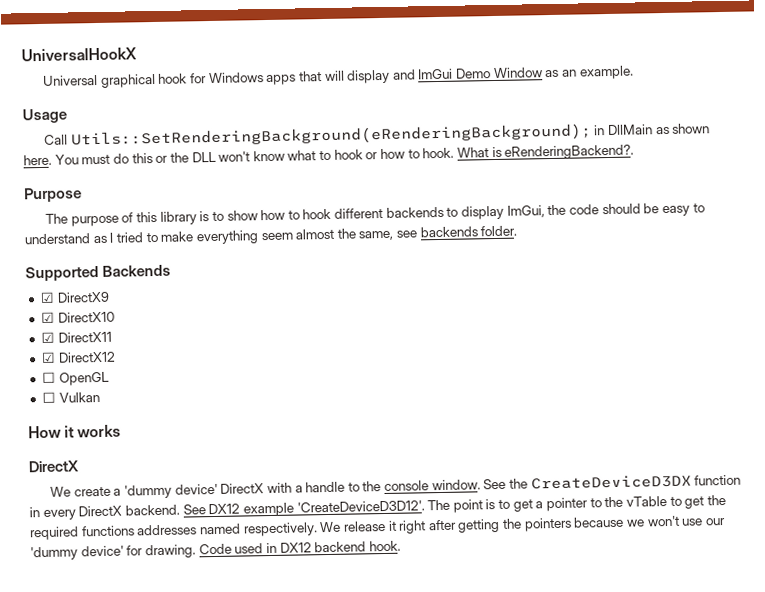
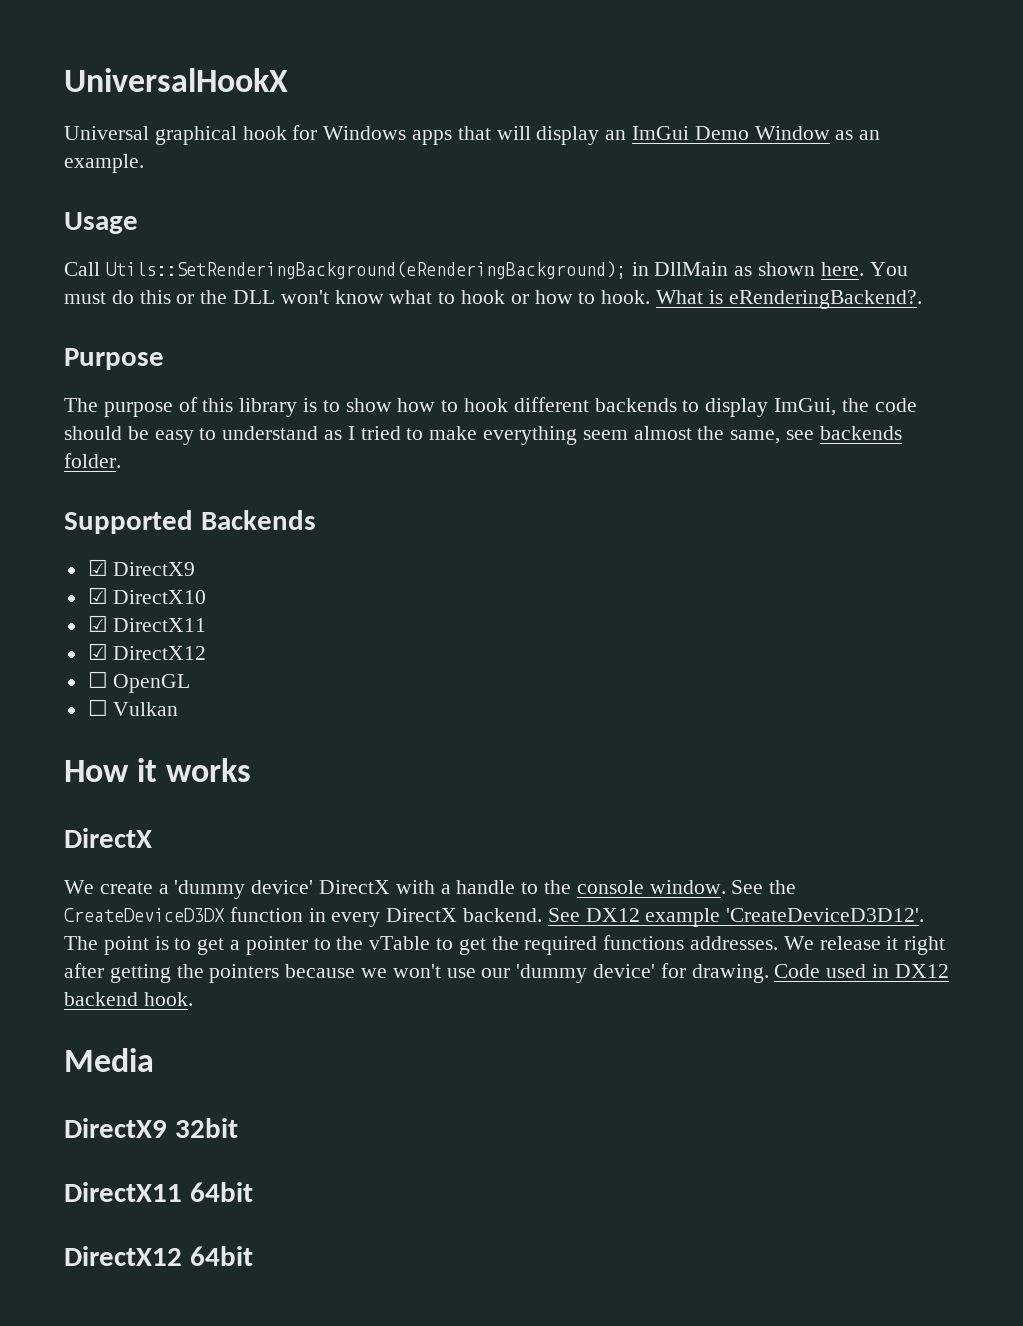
[392,69,416,80] and -> [605,130,627,140] an
[137,522,318,537] addresses named respectively. -> [690,936,779,950] addresses.
(401, 546) none -> [64,1048,154,1072] [64,1118,238,1138] [64,1182,253,1202] [64,1246,253,1266] // Media // DirectX9 32bit // DirectX11 64bit // DirectX12 64bit

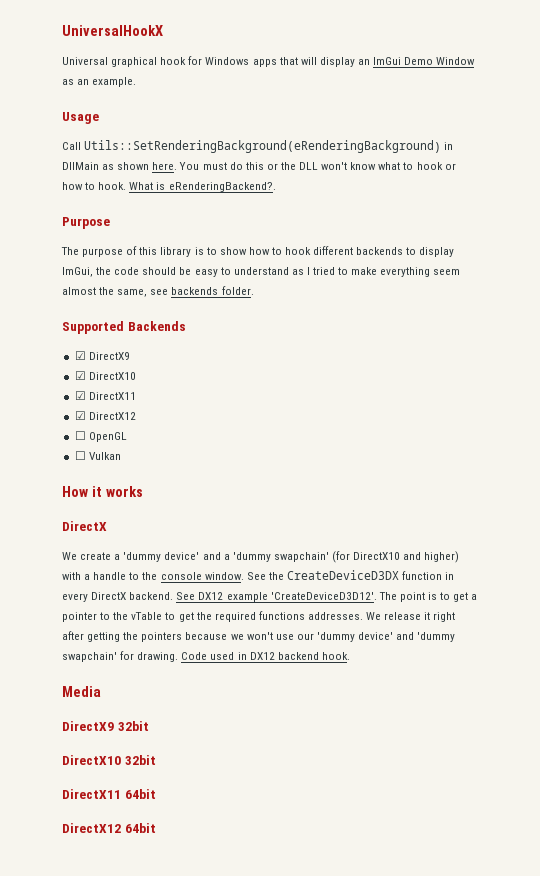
[105,261,626,279] Utils::SetRenderingBackground(eRenderingBackground); -> [84,140,442,153] Utils::SetRenderingBackground(eRenderingBackground)
[319,880,391,894] DirectX -> [202,551,460,563] and a 'dummy swapchain' (for DirectX10 and higher)
(656, 971) none -> [396,632,456,642] [62,652,117,662] and 'dummy swapchain'
(238, 1128) none -> [62,755,156,765] // DirectX10 32bit

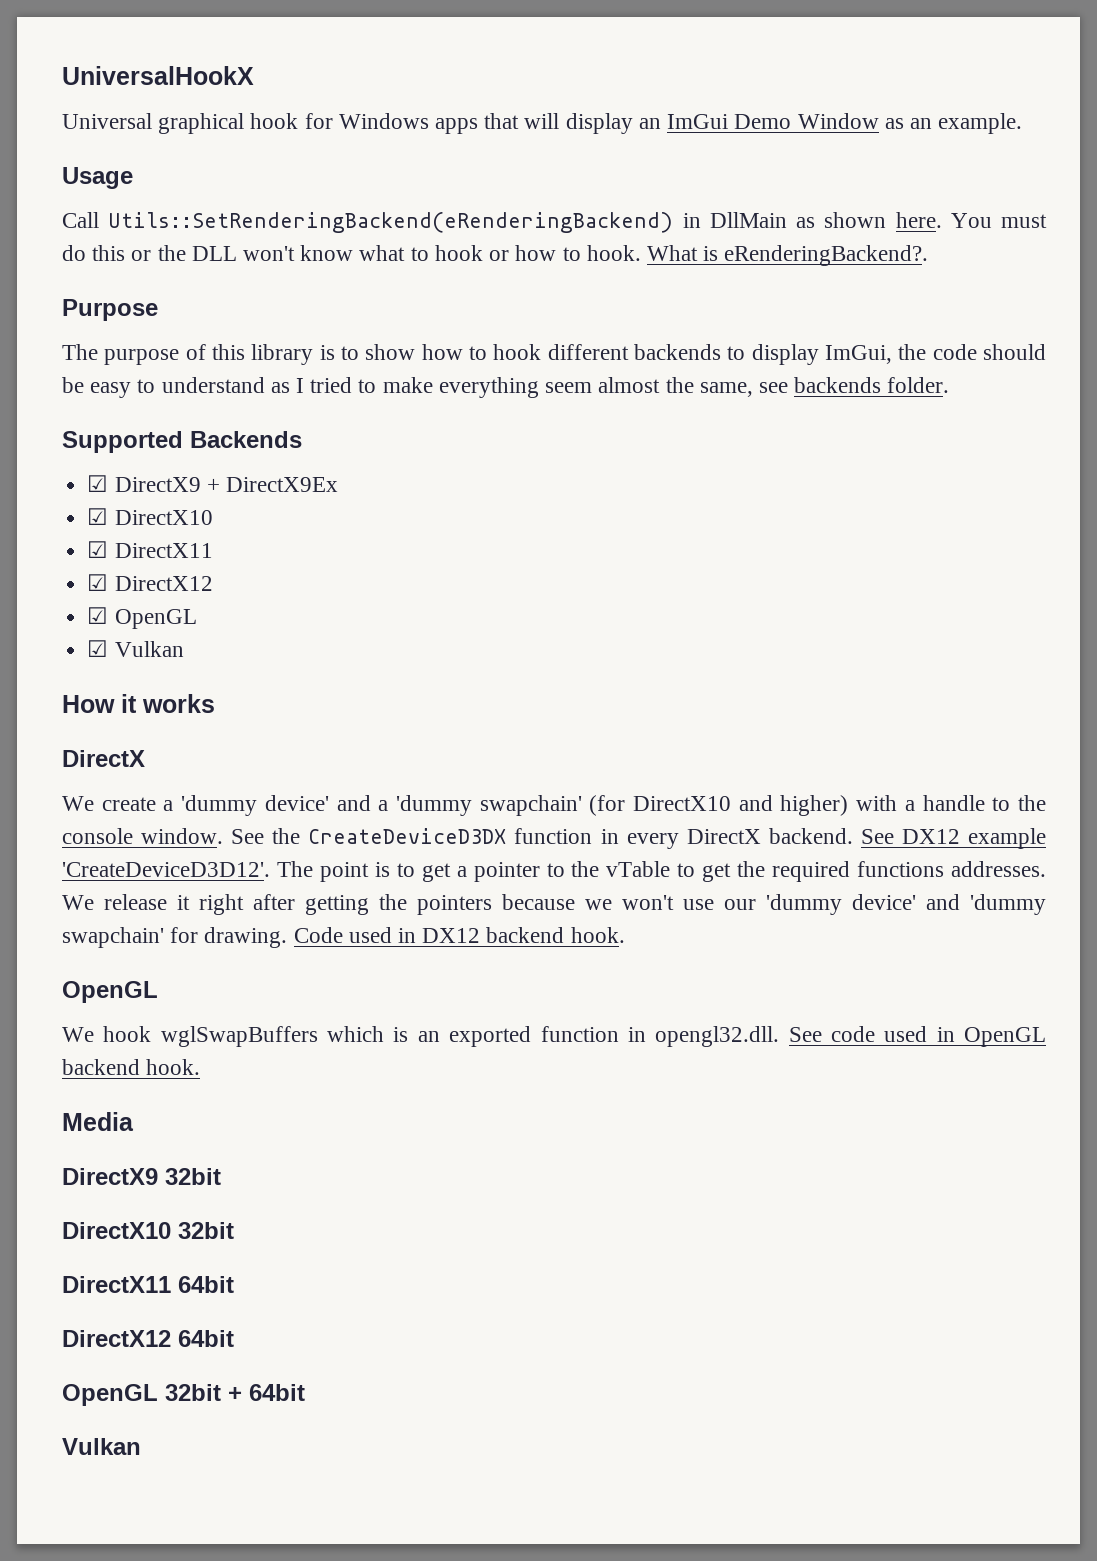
[84,140,442,153] Utils::SetRenderingBackground(eRenderingBackground) -> [108,212,674,233] Utils::SetRenderingBackend(eRenderingBackend)
(130, 356) none -> [206,477,338,492] + DirectX9Ex
[74,431,127,442] [74,451,86,460] ☐ OpenGL // ☐ -> [87,607,197,629] [87,640,109,657] ☑ OpenGL // ☑
(350, 656) none -> [62,981,158,1003] [62,1026,1046,1047] [62,1059,201,1075] // OpenGL // We hook wglSwapBuffers which is an exported function in opengl32.dll. See code used in OpenGL backend hook.
(156, 828) none -> [62,1384,305,1406] [62,1438,141,1455] // OpenGL 32bit + 64bit // Vulkan

